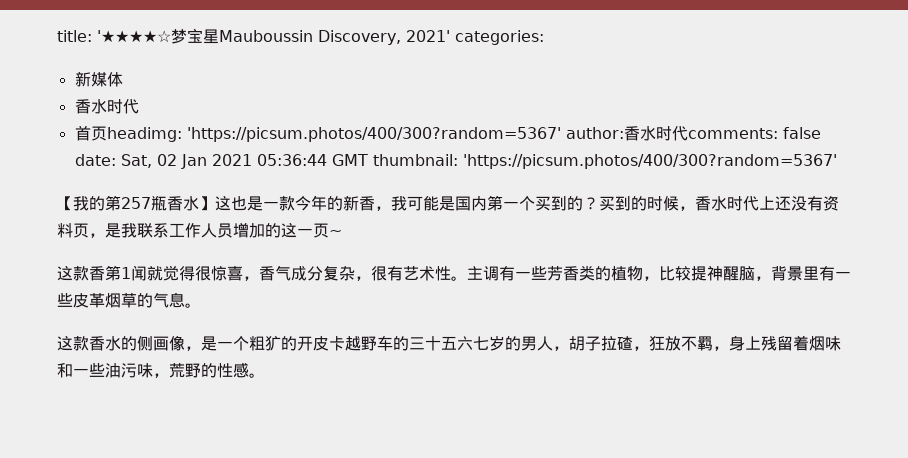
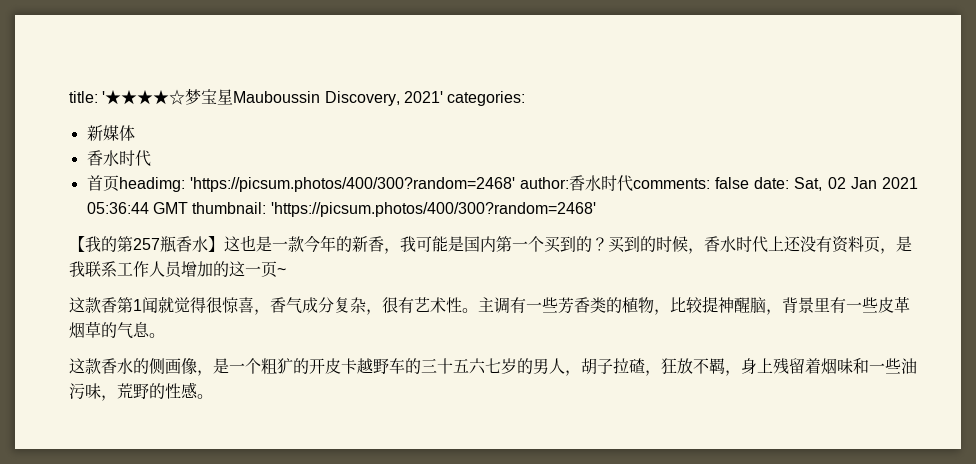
[186,127,561,142] 'https://picsum.photos/400/300?random=5367' -> [189,177,515,192] 'https://picsum.photos/400/300?random=2468'
[462,154,837,169] 'https://picsum.photos/400/300?random=5367' -> [270,202,596,217] 'https://picsum.photos/400/300?random=2468'

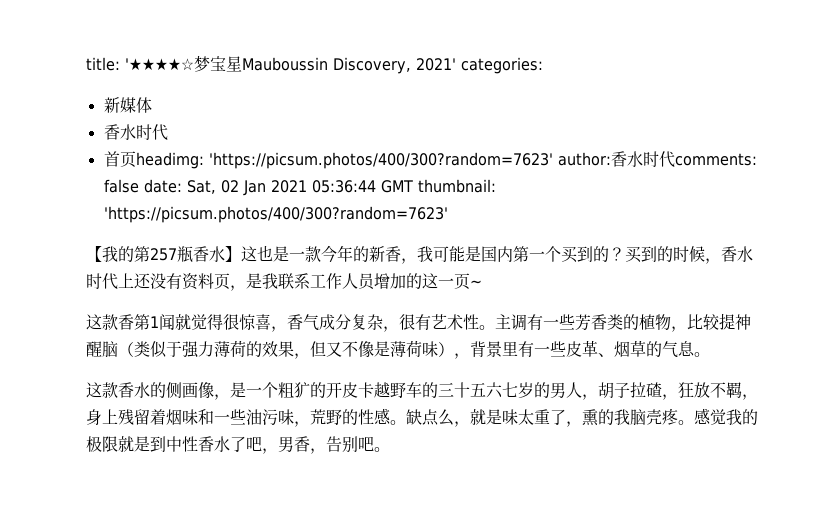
[189,177,515,192] 'https://picsum.photos/400/300?random=2468' -> [208,152,553,169] 'https://picsum.photos/400/300?random=7623'
[270,202,596,217] 'https://picsum.photos/400/300?random=2468' -> [103,206,448,223] 'https://picsum.photos/400/300?random=7623'
(766, 305) none -> [118,340,454,359] （类似于强力薄荷的效果，但又不像是薄荷味）
(910, 304) none -> [598,353,614,357] 、
(213, 396) none -> [406,408,758,427] [86,436,390,454] 缺点么，就是味太重了，熏的我脑壳疼。感觉我的极限就是到中性香水了吧，男香，告别吧。

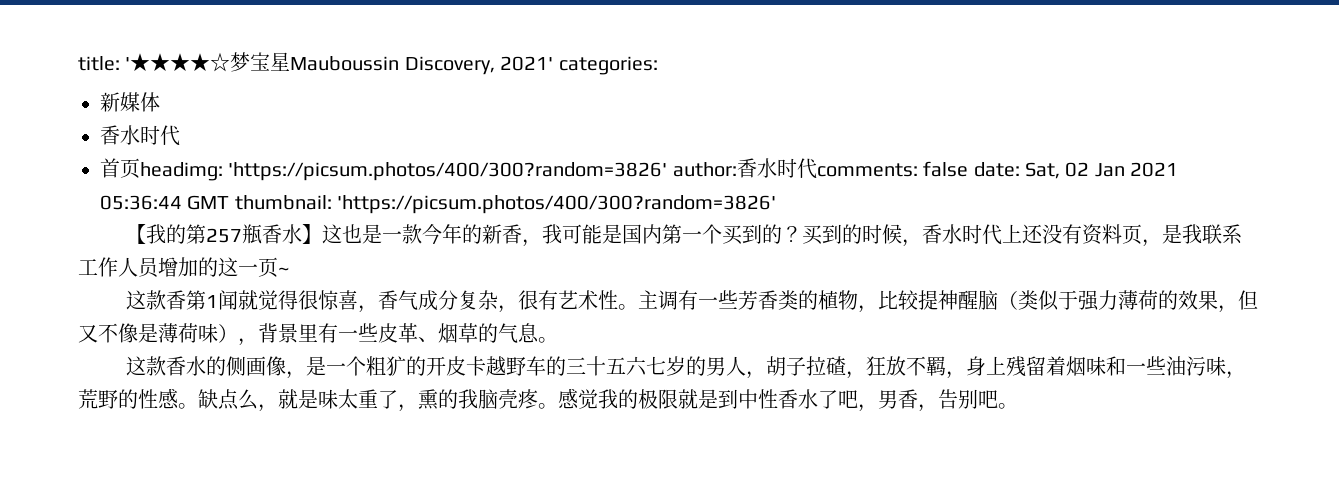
[208,152,553,169] 'https://picsum.photos/400/300?random=7623' -> [228,162,668,181] 'https://picsum.photos/400/300?random=3826'
[103,206,448,223] 'https://picsum.photos/400/300?random=7623' -> [337,195,777,214] 'https://picsum.photos/400/300?random=3826'

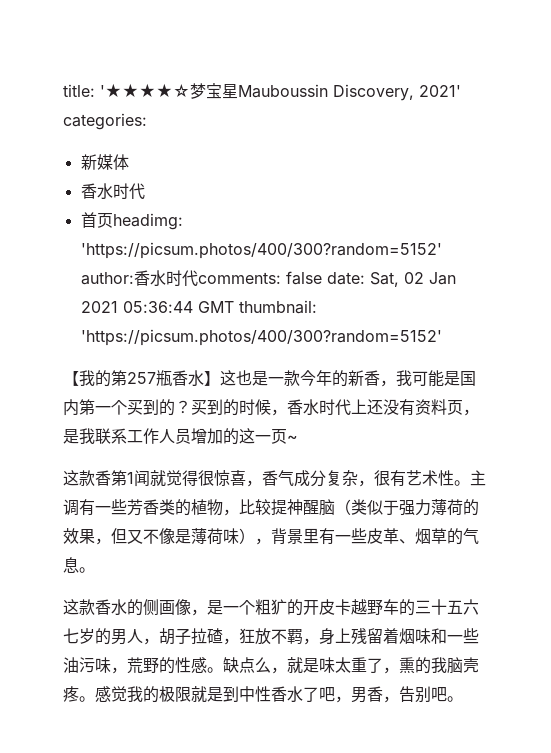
[228,162,668,181] 'https://picsum.photos/400/300?random=3826' -> [80,242,442,259] 'https://picsum.photos/400/300?random=5152'
[337,195,777,214] 'https://picsum.photos/400/300?random=3826' -> [80,329,442,346] 'https://picsum.photos/400/300?random=5152'

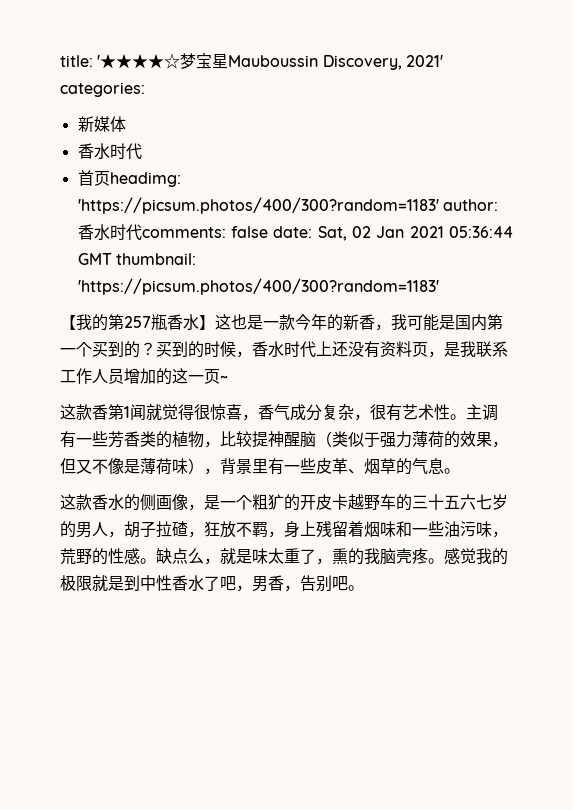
[80,242,442,259] 'https://picsum.photos/400/300?random=5152' -> [77,197,439,214] 'https://picsum.photos/400/300?random=1183'
[80,329,442,346] 'https://picsum.photos/400/300?random=5152' -> [77,278,439,295] 'https://picsum.photos/400/300?random=1183'

